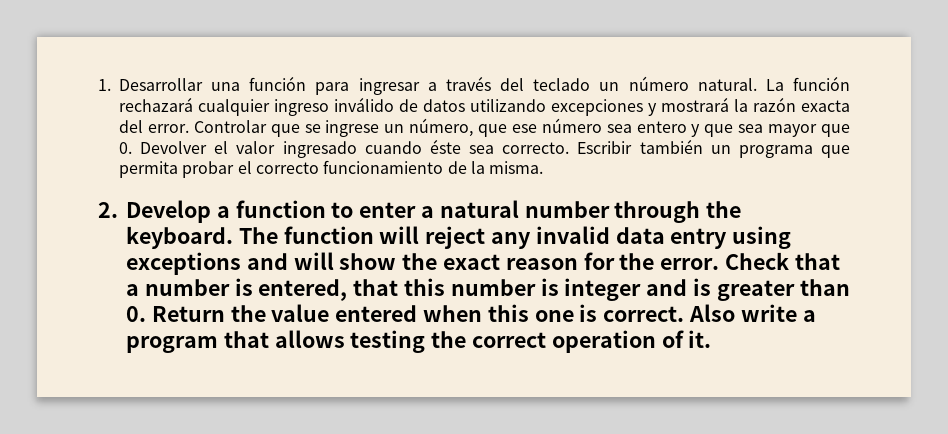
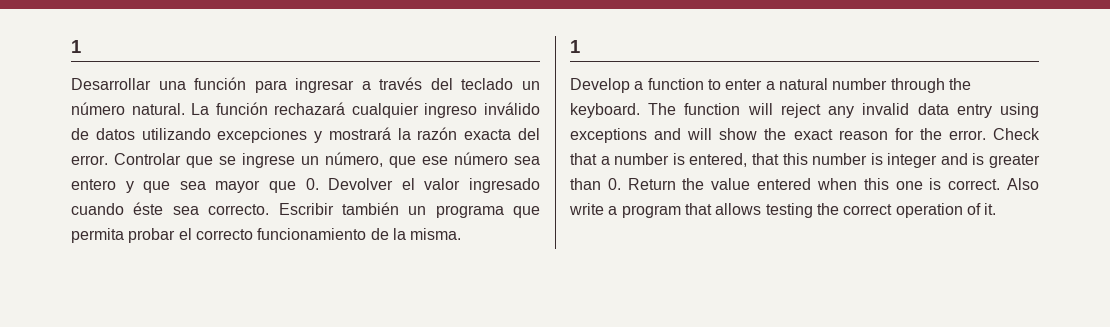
[98,79,111,91] 1. -> [71,40,81,53] 1 //
[98,202,118,218] 2. -> [570,40,580,53] 1 //

